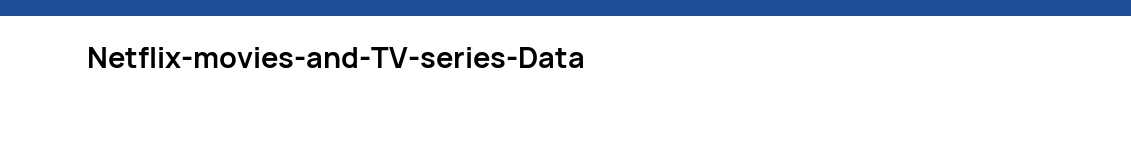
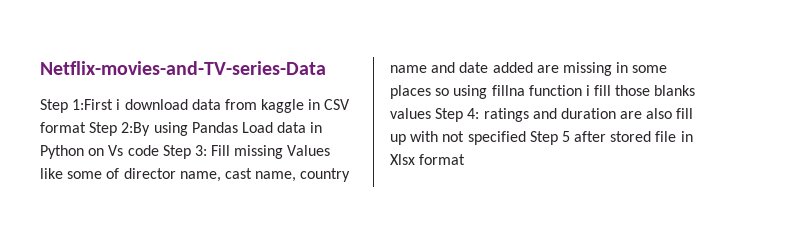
(585, 57) none -> [40,99,351,113] [40,122,323,136] [40,145,331,159] [40,168,351,182] [390,62,668,76] [390,85,696,99] [390,108,694,122] [390,131,693,145] [390,154,466,165] // Step 1:First i download data from kaggle in CSV format Step 2:By using Pandas Load data in Python on Vs code Step 3: Fill missing Values like some of director name, cast name, country name and date added are missing in some places so using fillna function i fill those blanks values Step 4: ratings and duration are also fill up with not specified Step 5 after stored file in Xlsx format

